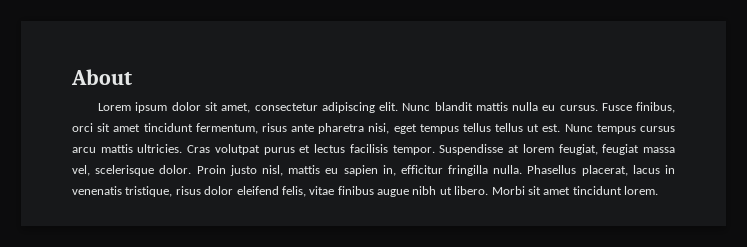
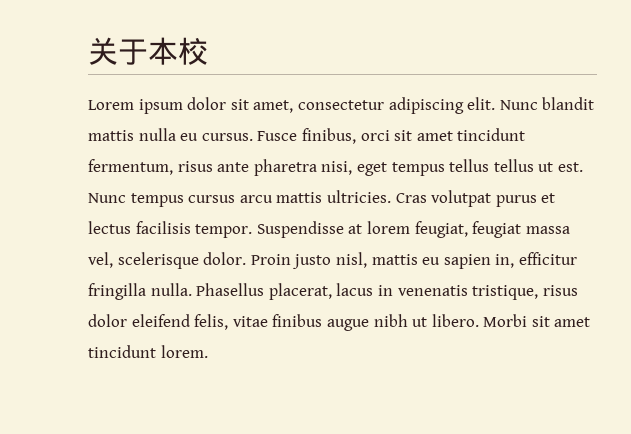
[71,69,132,85] About -> [88,37,208,65] 关于本校

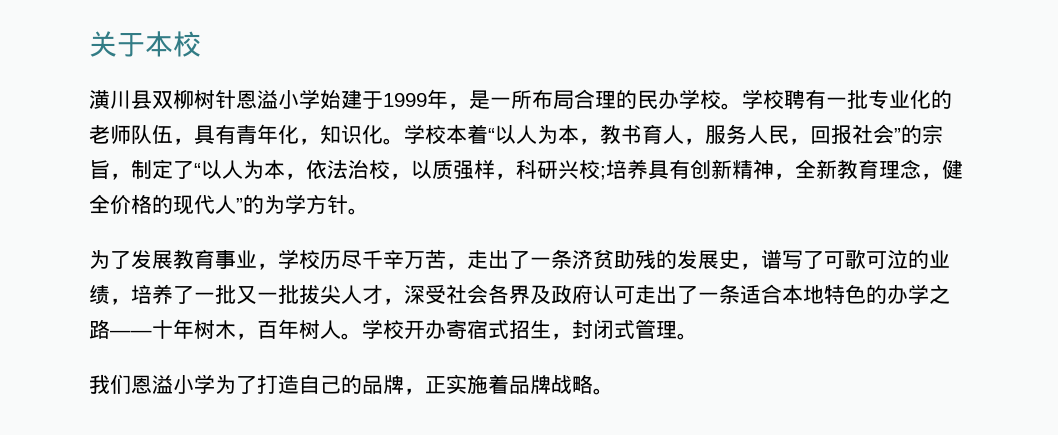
[88,97,595,114] [88,128,526,144] [88,159,583,176] [88,190,556,207] [88,221,570,238] [88,252,577,269] [88,283,578,300] [88,314,591,331] [88,345,208,358] Lorem ipsum dolor sit amet, consectetur adipiscing elit. Nunc blandit mattis nulla eu cursus. Fusce finibus, orci sit amet tincidunt fermentum, risus ante pharetra nisi, eget tempus tellus tellus ut est. Nunc tempus cursus arcu mattis ultricies. Cras volutpat purus et lectus facilisis tempor. Suspendisse at lorem feugiat, feugiat massa vel, scelerisque dolor. Proin justo nisl, mattis eu sapien in, efficitur fringilla nulla. Phasellus placerat, lacus in venenatis tristique, risus dolor eleifend felis, vitae finibus augue nibh ut libero. Morbi sit amet tincidunt lorem. -> [89,89,952,110] [89,124,943,145] [89,159,963,180] [89,194,369,215] [89,249,950,270] [89,284,950,305] [89,319,698,340] [89,374,614,395] 潢川县双柳树针恩溢小学始建于1999年，是一所布局合理的民办学校。学校聘有一批专业化的老师队伍，具有青年化，知识化。学校本着“以人为本，教书育人，服务人民，回报社会”的宗旨，制定了“以人为本，依法治校，以质强样，科研兴校;培养具有创新精神，全新教育理念，健全价格的现代人”的为学方针。 // 为了发展教育事业，学校历尽千辛万苦，走出了一条济贫助残的发展史，谱写了可歌可泣的业绩，培养了一批又一批拔尖人才，深受社会各界及政府认可走出了一条适合本地特色的办学之路——十年树木，百年树人。学校开办寄宿式招生，封闭式管理。 // 我们恩溢小学为了打造自己的品牌，正实施着品牌战略。

